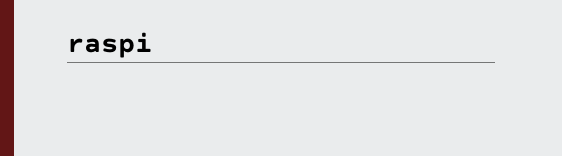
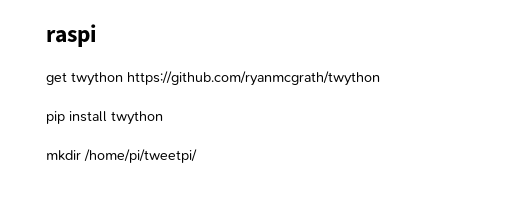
(152, 45) none -> [46,71,380,86] [46,111,163,125] [46,149,197,163] // get twython https://github.com/ryanmcgrath/twython // pip install twython // mkdir /home/pi/tweetpi/

